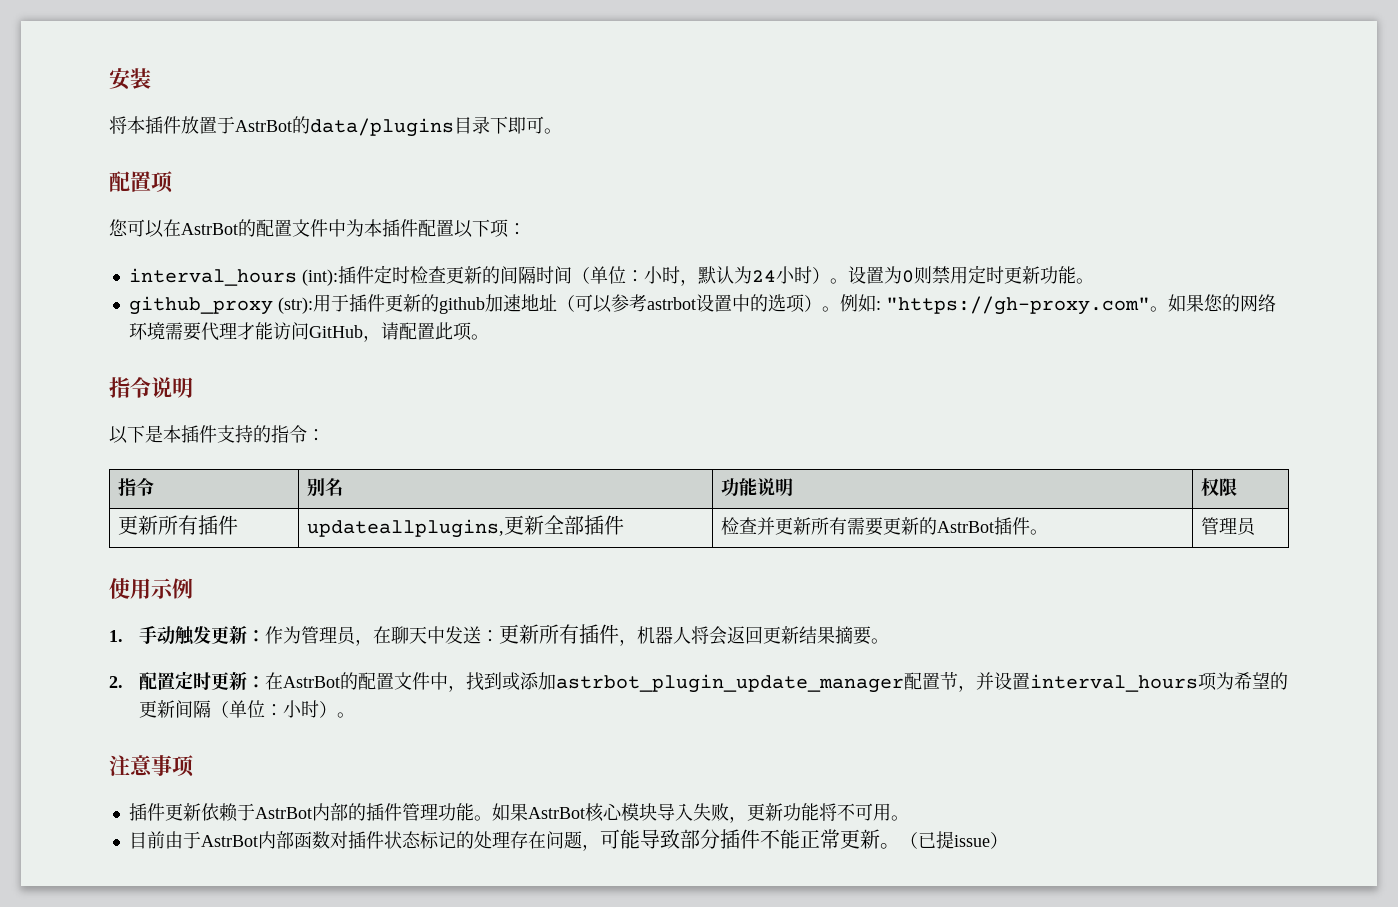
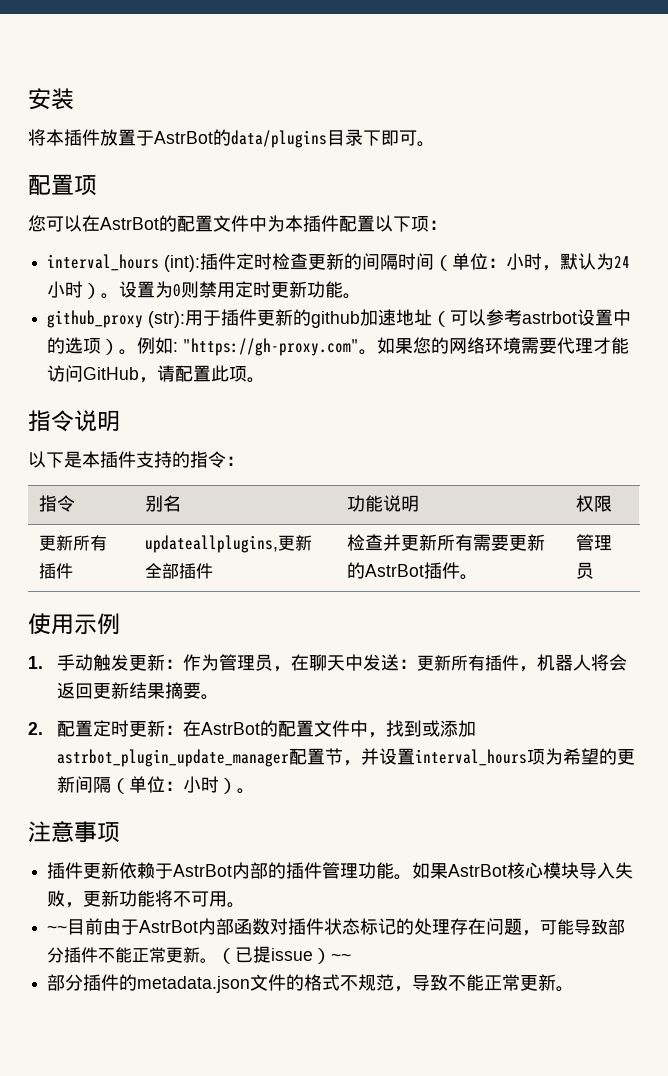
(909, 818) none -> [47,925,68,933] ~~
(1008, 840) none -> [331,953,352,961] [47,974,575,993] ~~ // 部分插件的metadata.json文件的格式不规范，导致不能正常更新。

